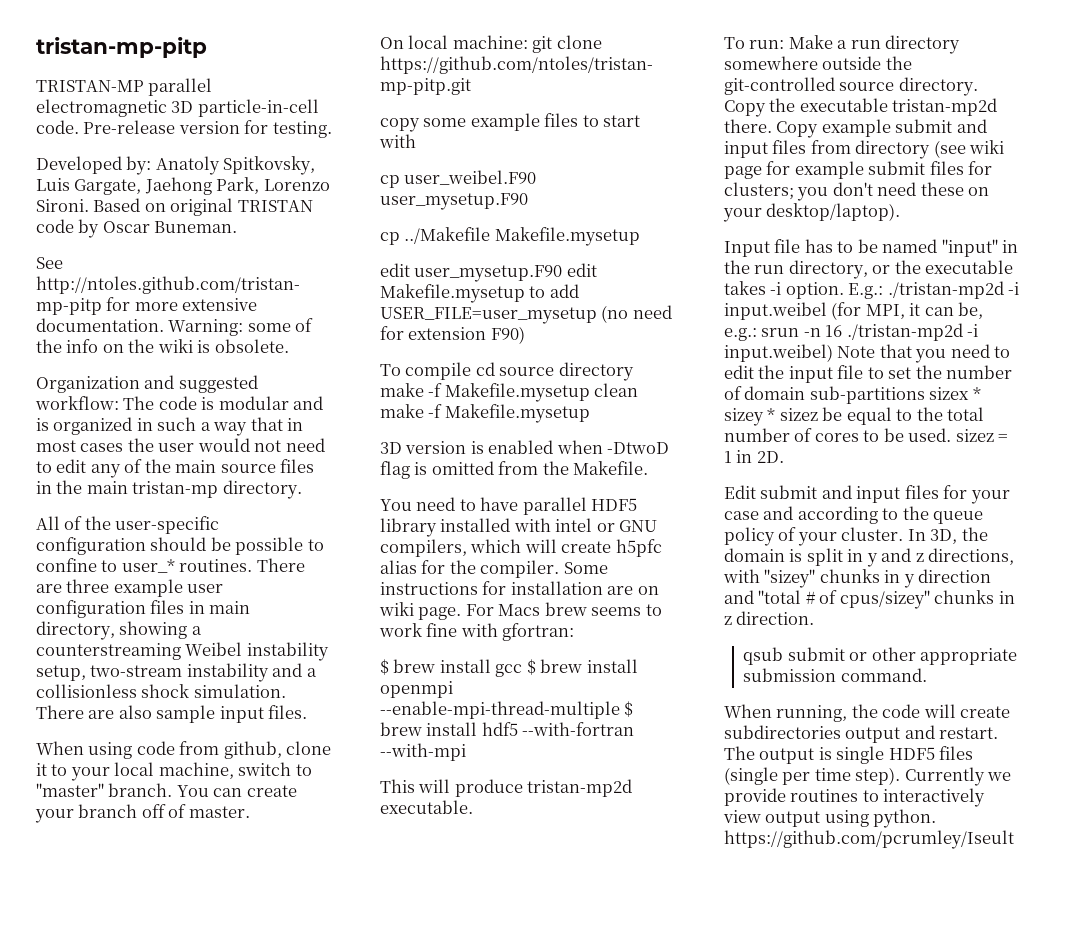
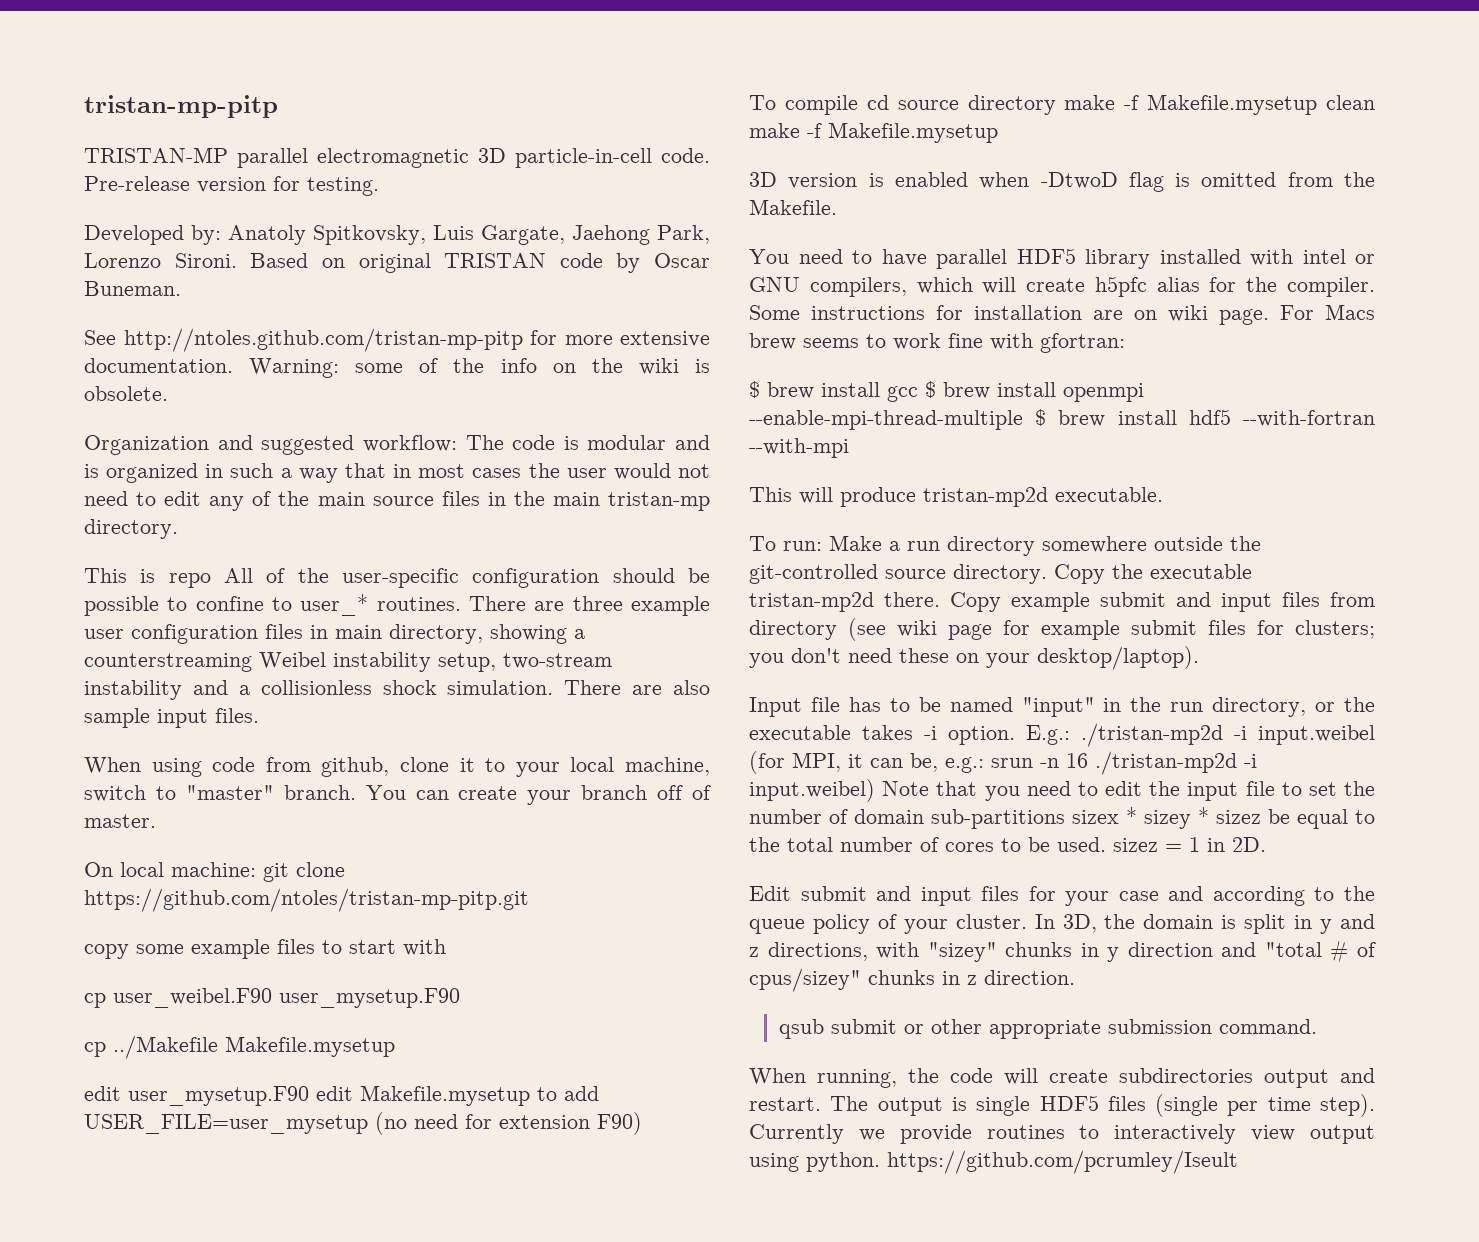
(302, 489) none -> [84,568,211,588] This is repo

